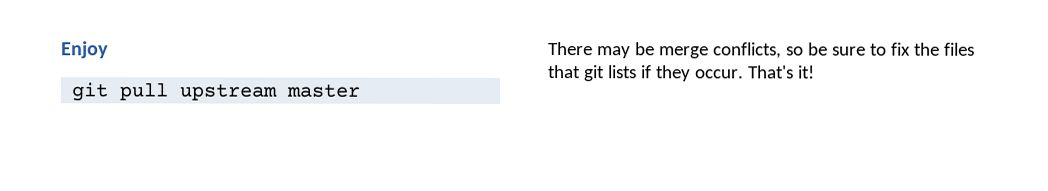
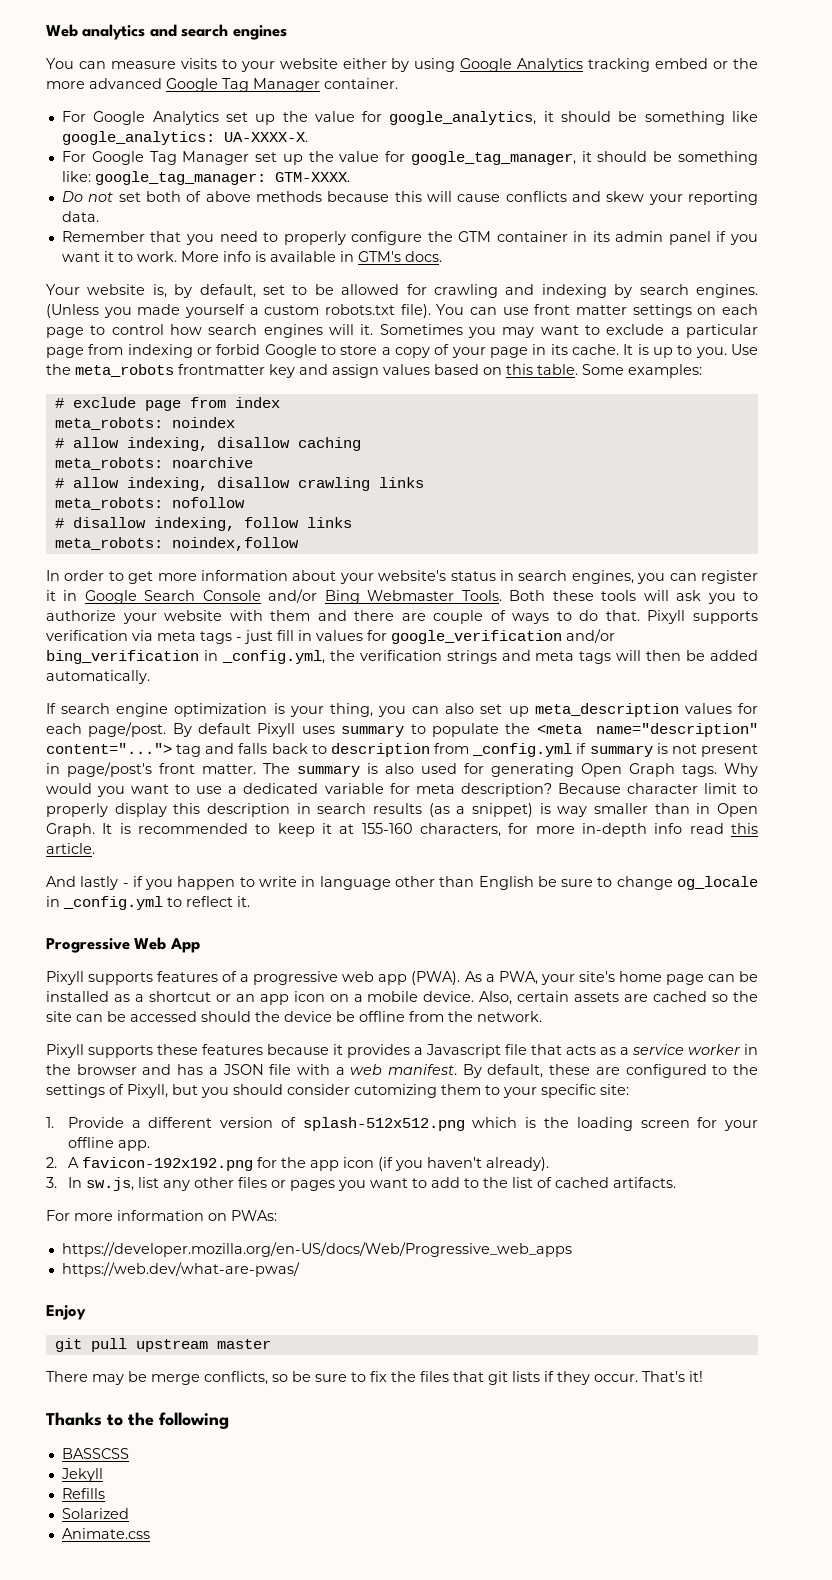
(61, 50) none -> [46,24,287,40] [46,58,758,72] [46,78,398,92] [61,111,759,125] [61,131,308,145] [61,151,758,165] [61,171,350,185] [61,191,758,205] [61,211,99,222] [61,231,758,245] [61,251,442,262] [46,284,758,298] [46,304,758,318] [46,324,758,338] [46,344,759,358] [46,364,702,378] [54,397,280,411] [54,417,235,430] [54,437,361,451] [54,457,253,470] [54,477,424,491] [54,497,245,510] [54,517,352,531] [54,537,299,551] [46,570,758,584] [46,589,758,604] [46,610,758,624] [46,629,615,644] [46,650,758,664] [46,670,150,684] [46,703,758,717] [46,722,758,737] [46,743,759,757] [46,762,758,777] [46,783,758,797] [46,803,758,817] [46,823,758,837] [46,843,95,854] [46,876,758,890] [46,896,250,910] [46,937,200,953] [46,971,758,985] [46,991,759,1005] [46,1011,542,1022] [46,1044,758,1058] [46,1064,759,1078] [46,1084,629,1098] [46,1117,759,1131] [67,1137,150,1151] [46,1157,549,1171] [46,1177,676,1191] [46,1210,277,1221] [61,1242,572,1257] [61,1262,300,1277] Web analytics and search engines // You can measure visits to your website either by using Google Analytics tracking embed or the more advanced Google Tag Manager container. // For Google Analytics set up the value for google_analytics, it should be something like google_analytics: UA-XXXX-X. // For Google Tag Manager set up the value for google_tag_manager, it should be something like: google_tag_manager: GTM-XXXX. // Do not set both of above methods because this will cause conflicts and skew your reporting data. // Remember that you need to properly configure the GTM container in its admin panel if you want it to work. More info is available in GTM's docs. // Your website is, by default, set to be allowed for crawling and indexing by search engines. (Unless you made yourself a custom robots.txt file). You can use front matter settings on each page to control how search engines will it. Sometimes you may want to exclude a particular page from indexing or forbid Google to store a copy of your page in its cache. It is up to you. Use the meta_robots frontmatter key and assign values based on this table. Some examples: // # exclude page from index // meta_robots: noindex // # allow indexing, disallow caching // meta_robots: noarchive // # allow indexing, disallow crawling links // meta_robots: nofollow // # disallow indexing, follow links // meta_robots: noindex,follow // In order to get more information about your website's status in search engines, you can register it in Google Search Console and/or Bing Webmaster Tools. Both these tools will ask you to authorize your website with them and there are couple of ways to do that. Pixyll supports verification via meta tags - just fill in values for google_verification and/or bing_verification in _config.yml, the verification strings and meta tags will then be added automatically. // If search engine optimization is your thing, you can also set up meta_description values for each page/post. By default Pixyll uses summary to populate the <meta name="description" content="..."> tag and falls back to description from _config.yml if summary is not present in page/post's front matter. The summary is also used for generating Open Graph tags. Why would you want to use a dedicated variable for meta description? Because character limit to properly display this description in search results (as a snippet) is way smaller than in Open Graph. It is recommended to keep it at 155-160 characters, for more in-depth info read this article. // And lastly - if you happen to write in language other than English be sure to change og_locale in _config.yml to reflect it. // Progressive Web App // Pixyll supports features of a progressive web app (PWA). As a PWA, your site's home page can be installed as a shortcut or an app icon on a mobile device. Also, certain assets are cached so the site can be accessed should the device be offline from the network. // Pixyll supports these features because it provides a Javascript file that acts as a service worker in the browser and has a JSON file with a web manifest. By default, these are configured to the settings of Pixyll, but you should consider cutomizing them to your specific site: // 1. Provide a different version of splash-512x512.png which is the loading screen for your offline app. // 2. A favicon-192x192.png for the app icon (if you haven't already). // 3. In sw.js, list any other files or pages you want to add to the list of cached artifacts. // For more information on PWAs: // https://developer.mozilla.org/en-US/docs/Web/Progressive_web_apps // https://web.dev/what-are-pwas/ //
(815, 72) none -> [46,1412,229,1429] [61,1448,129,1459] [60,1468,103,1482] [61,1488,105,1499] [61,1508,129,1519] [61,1528,150,1539] // Thanks to the following // BASSCSS // Jekyll // Refills // Solarized // Animate.css

